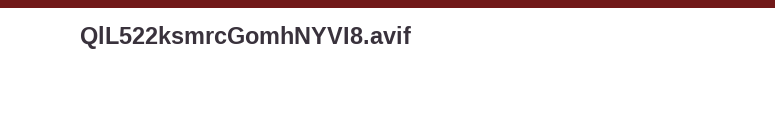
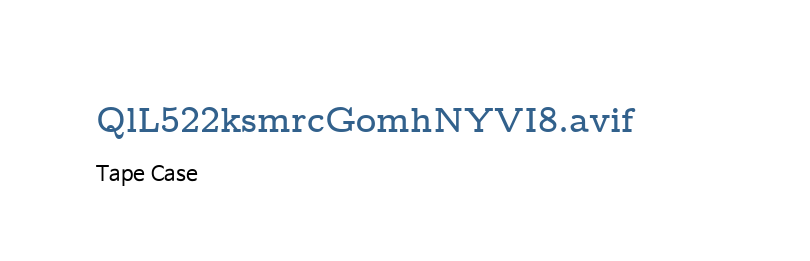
(411, 37) none -> [96,165,198,186] // Tape Case

